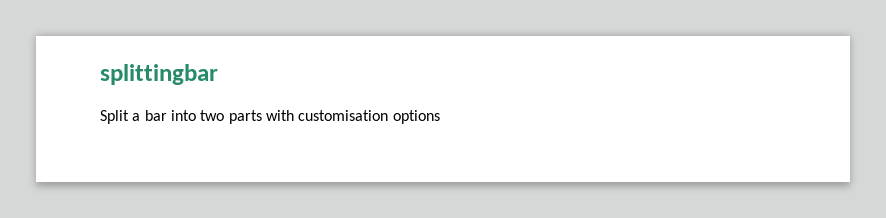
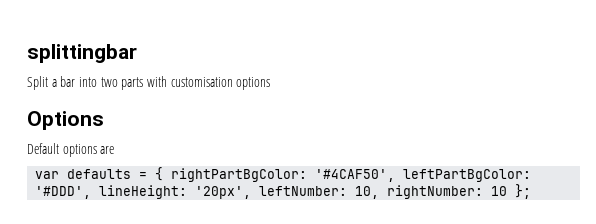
(440, 117) none -> [27,111,104,130] [27,143,115,157] [35,167,532,182] [35,184,532,199] // Options // Default options are // var defaults = { rightPartBgColor: '#4CAF50', leftPartBgColor: '#DDD', lineHeight: '20px', leftNumber: 10, rightNumber: 10 };

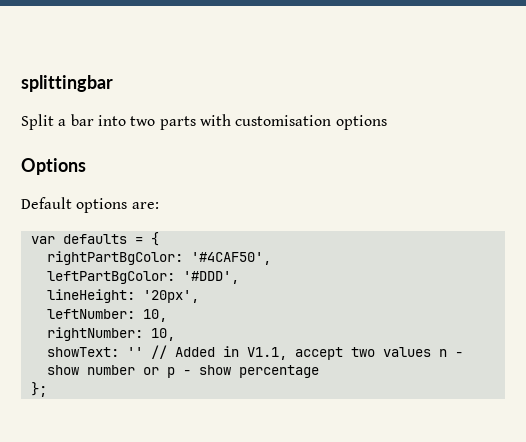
[100,146,115,154] are -> [131,202,159,209] are:
(164, 174) none -> (159, 239) //
(396, 175) none -> (271, 258) //
(92, 192) none -> (239, 277) //
(252, 192) none -> (199, 296) //
[387,185,508,199] rightNumber: 10 -> [46,327,175,341] [46,345,463,360] [46,365,319,378] // rightNumber: 10, // showText: '' // Added in V1.1, accept two values n - show number or p - show percentage //

